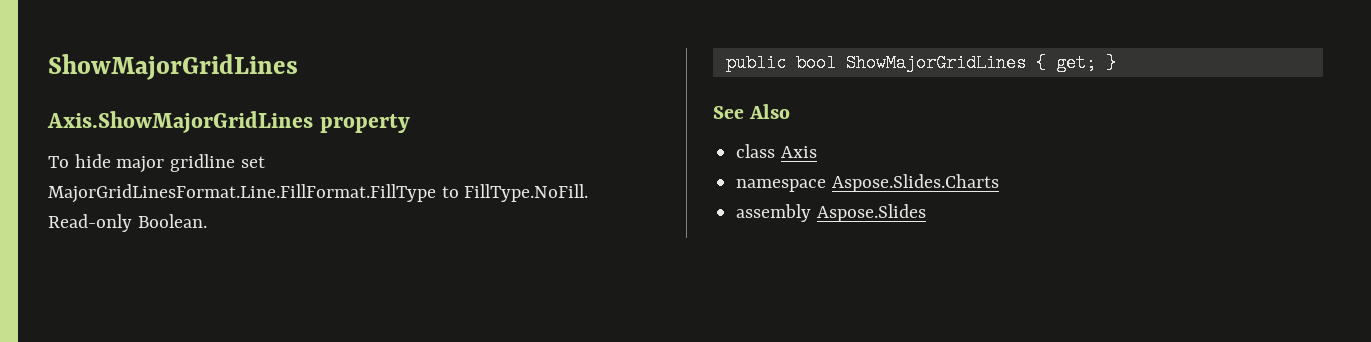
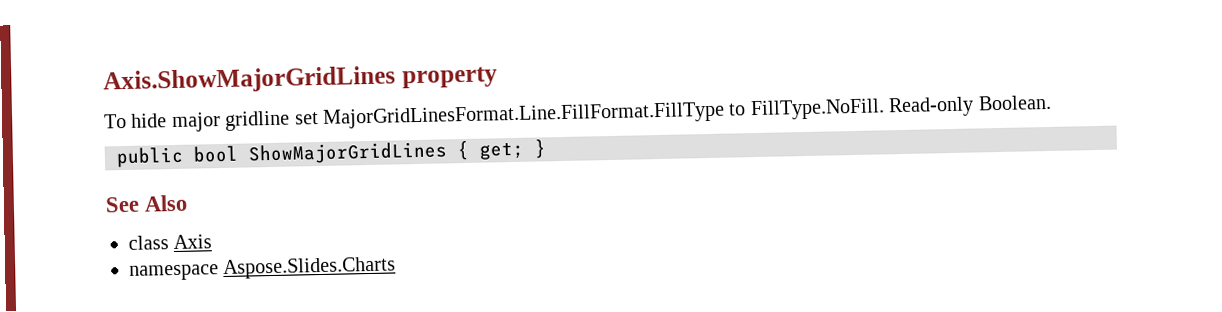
[48,54,298,80] ShowMajorGridLines // -> (103, 80) none
[736,204,926,222] // assembly Aspose.Slides -> (397, 268) none

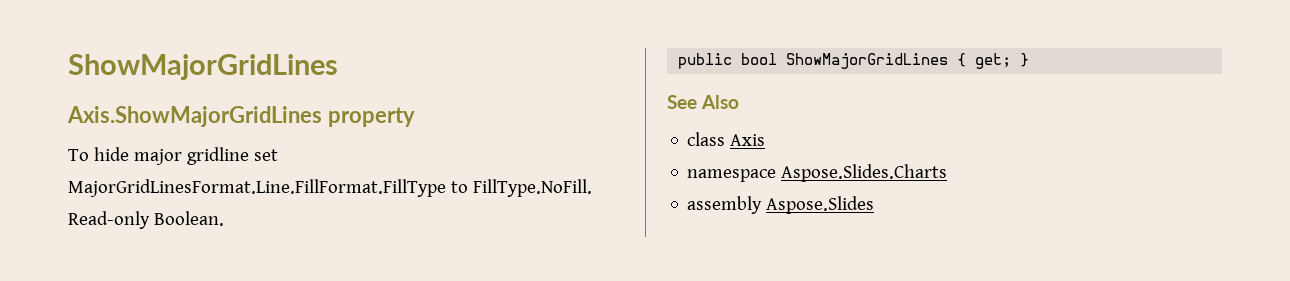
(103, 80) none -> [68,54,338,80] ShowMajorGridLines //
(397, 268) none -> [687,196,875,214] // assembly Aspose.Slides

